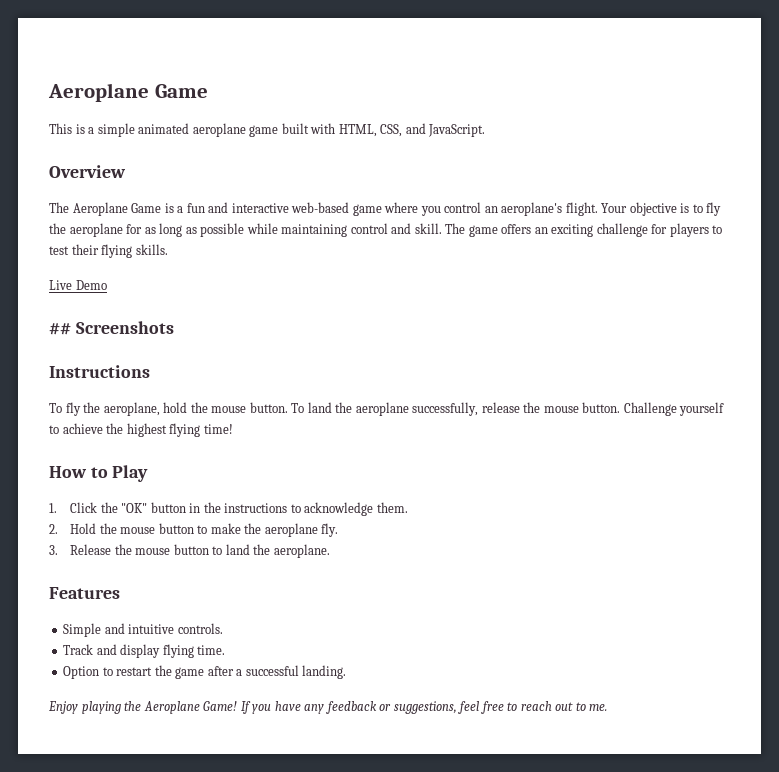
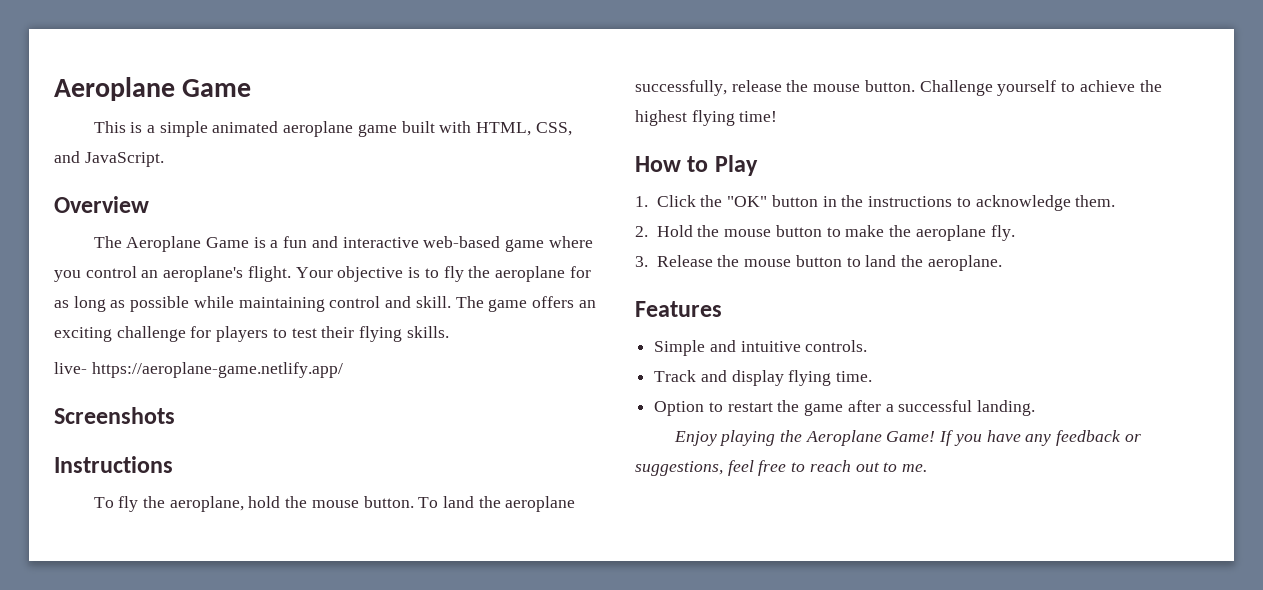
[49,280,107,290] [49,323,71,335] Live Demo // ## -> [54,362,343,378] live- https://aeroplane-game.netlify.app/ //

